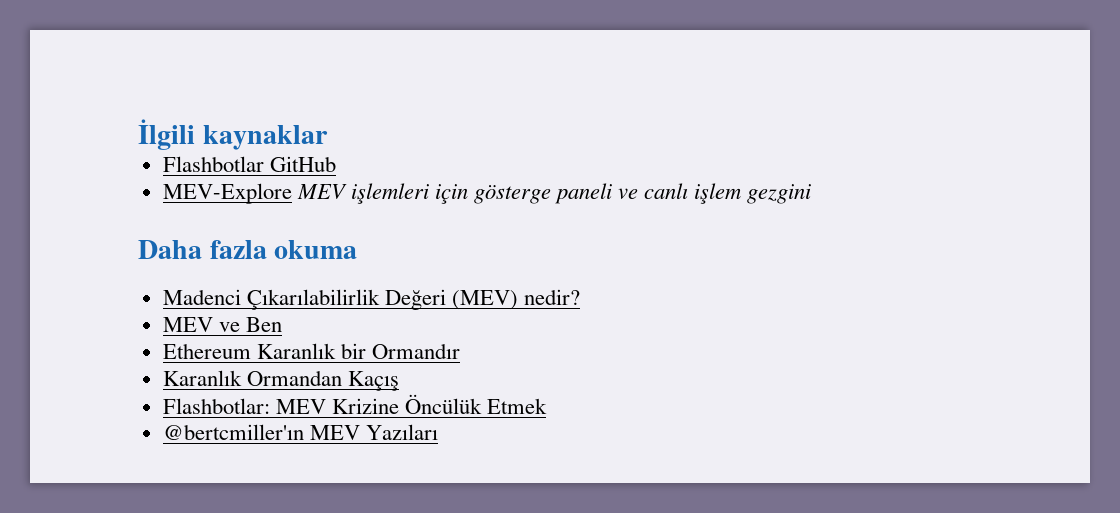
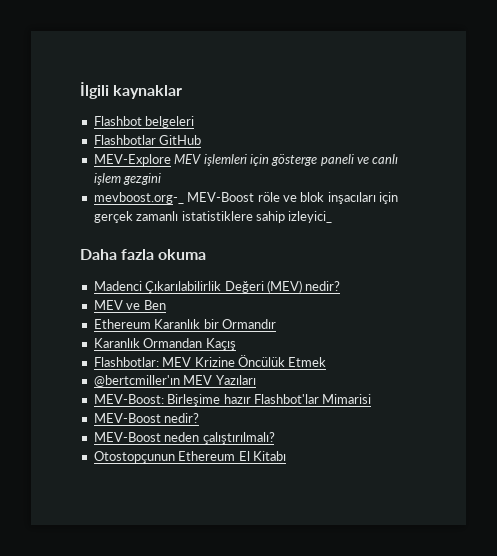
(328, 137) none -> [93,116,195,128] // Flashbot belgeleri
(812, 194) none -> [93,192,398,204] [93,211,333,223] // mevboost.org-_ MEV-Boost röle ve blok inşacıları için gerçek zamanlı istatistiklere sahip izleyici_
(438, 432) none -> [93,394,372,406] [93,413,200,423] [93,432,275,444] [93,451,286,463] // MEV-Boost: Birleşime hazır Flashbot'lar Mimarisi // MEV-Boost nedir? // MEV-Boost neden çalıştırılmalı? // Otostopçunun Ethereum El Kitabı

